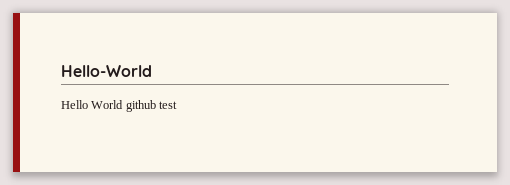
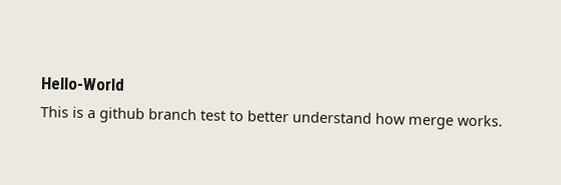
[61,100,178,112] Hello World github test -> [40,106,503,130] This is a github branch test to better understand how merge works.

